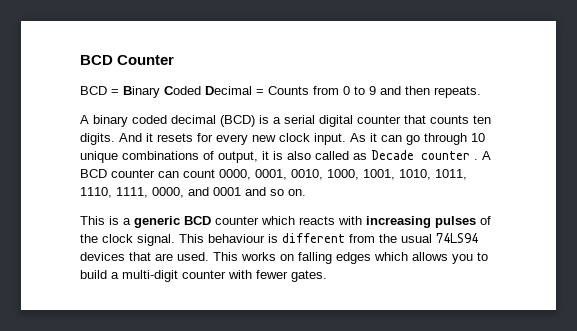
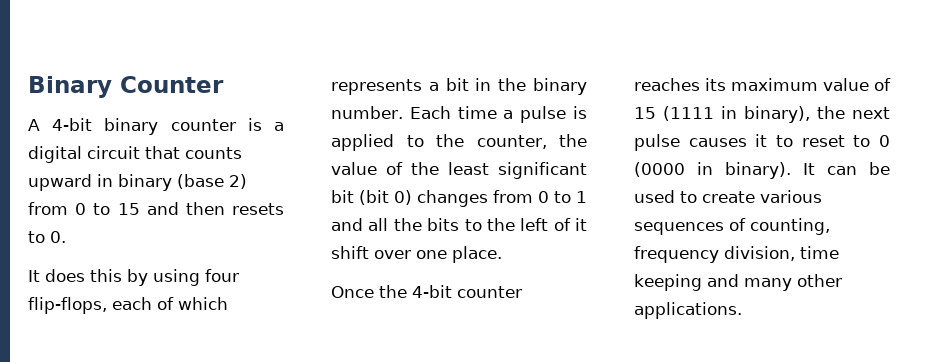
[80,55,113,65] BCD -> [28,76,112,98] Binary
[80,86,376,98] BCD = Binary Coded Decimal = Counts from 0 to 9 -> [28,118,284,135] [28,146,242,163] [28,174,247,191] [28,202,140,215] A 4-bit binary counter is a digital circuit that counts upward in binary (base 2) from 0 to 15
[434,86,481,98] [80,115,491,127] [80,133,485,145] [80,150,491,163] [80,169,467,180] [80,187,306,198] [80,216,491,228] [80,233,478,246] [80,252,488,264] [80,270,327,282] repeats. // A binary coded decimal (BCD) is a serial digital counter that counts ten digits. And it resets for every new clock input. As it can go through 10 unique combinations of output, it is also called as Decade counter . A BCD counter can count 0000, 0001, 0010, 1000, 1001, 1010, 1011, 1110, 1111, 0000, and 0001 and so on. // This is a generic BCD counter which reacts with increasing pulses of the clock signal. This behaviour is different from the usual 74LS94 devices that are used. This works on falling edges which allows you to build a multi-digit counter with fewer gates. -> [232,203,284,215] [28,231,66,243] [28,269,239,286] [28,297,228,314] [331,78,587,95] [331,106,587,123] [331,134,587,151] [331,162,587,179] [331,190,587,207] [331,218,587,231] [331,246,502,263] [331,285,522,298] [634,78,891,91] [634,106,890,123] [634,134,890,151] [634,162,890,179] [634,190,822,203] [634,218,830,235] [634,246,839,263] [634,274,842,291] [634,302,742,319] resets to 0. // It does this by using four flip-flops, each of which represents a bit in the binary number. Each time a pulse is applied to the counter, the value of the least significant bit (bit 0) changes from 0 to 1 and all the bits to the left of it shift over one place. // Once the 4-bit counter reaches its maximum value of 15 (1111 in binary), the next pulse causes it to reset to 0 (0000 in binary). It can be used to create various sequences of counting, frequency division, time keeping and many other applications.

